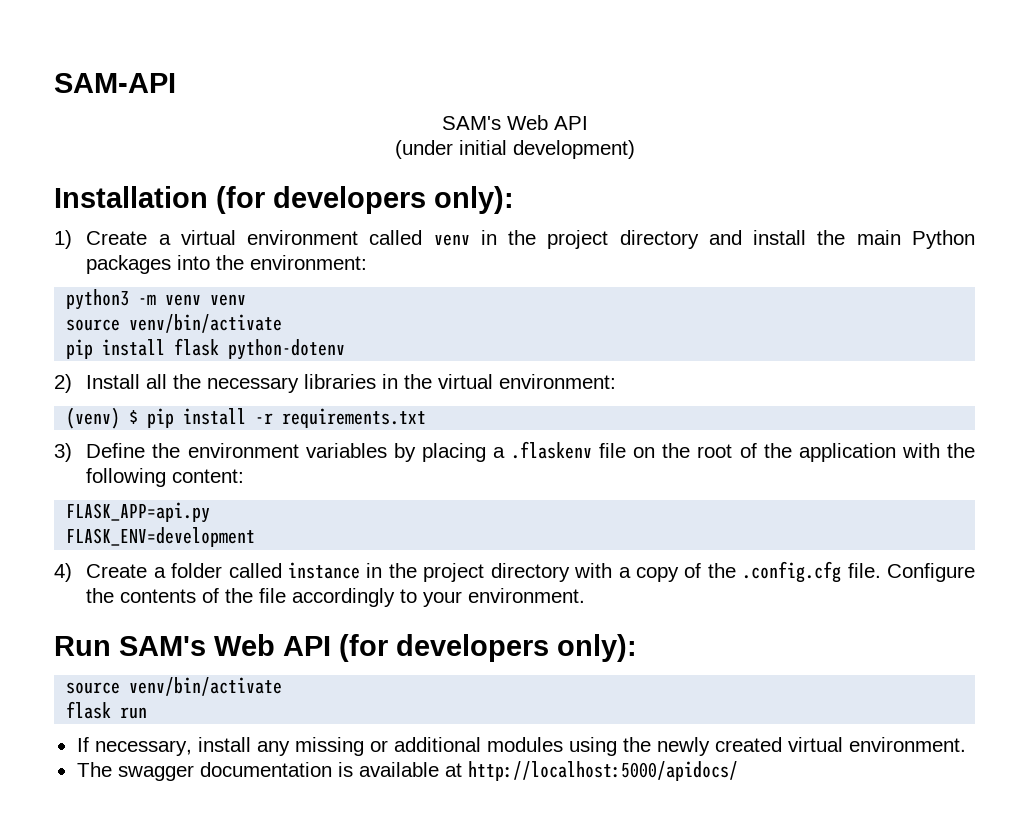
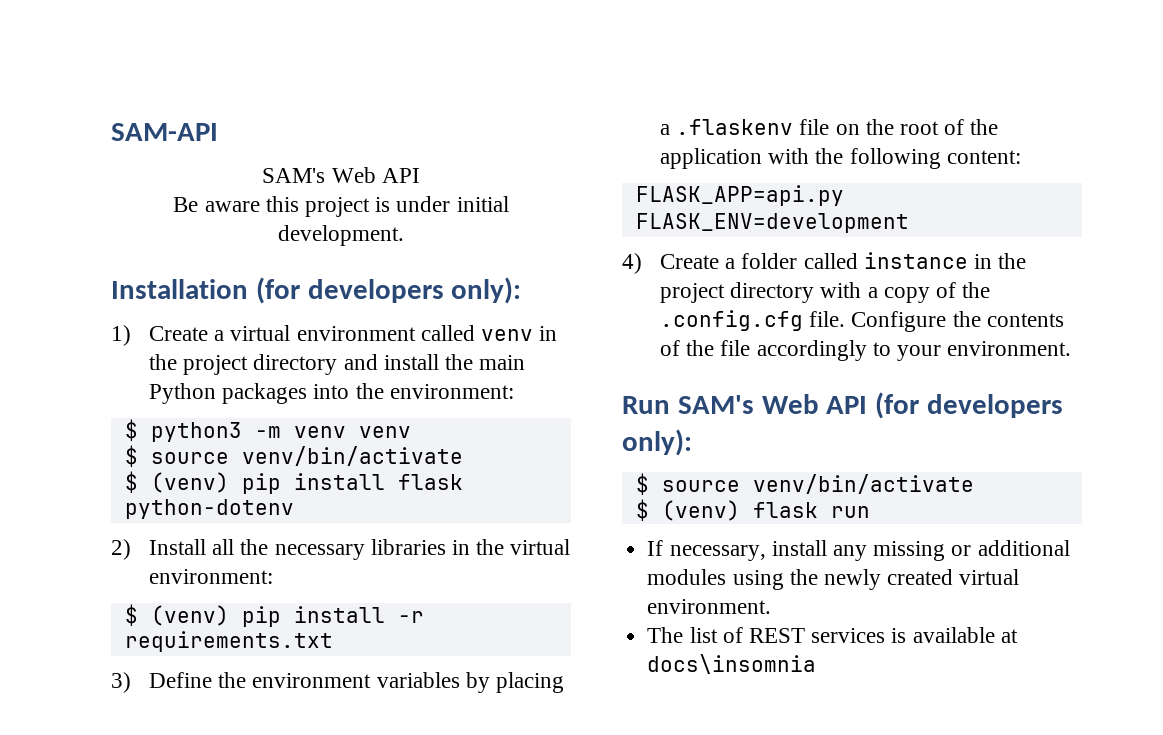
[394,140,635,159] (under initial development) -> [173,196,509,217] [278,225,404,246] Be aware this project is under initial development.
(368, 262) none -> [124,419,138,441] $
[66,314,283,333] source venv/bin/activate // -> [124,445,463,467] [124,471,229,493] $ source venv/bin/activate // $ (venv)
[66,407,139,429] (venv) $ -> [124,604,229,626] $ (venv)
[66,677,283,696] source venv/bin/activate // -> [635,473,974,495] [635,499,740,521] $ source venv/bin/activate // $ (venv)
[117,762,332,781] swagger documentation -> [689,627,886,643] list of REST services
[467,761,738,781] http://localhost:5000/apidocs/ -> [647,654,817,674] docs\insomnia

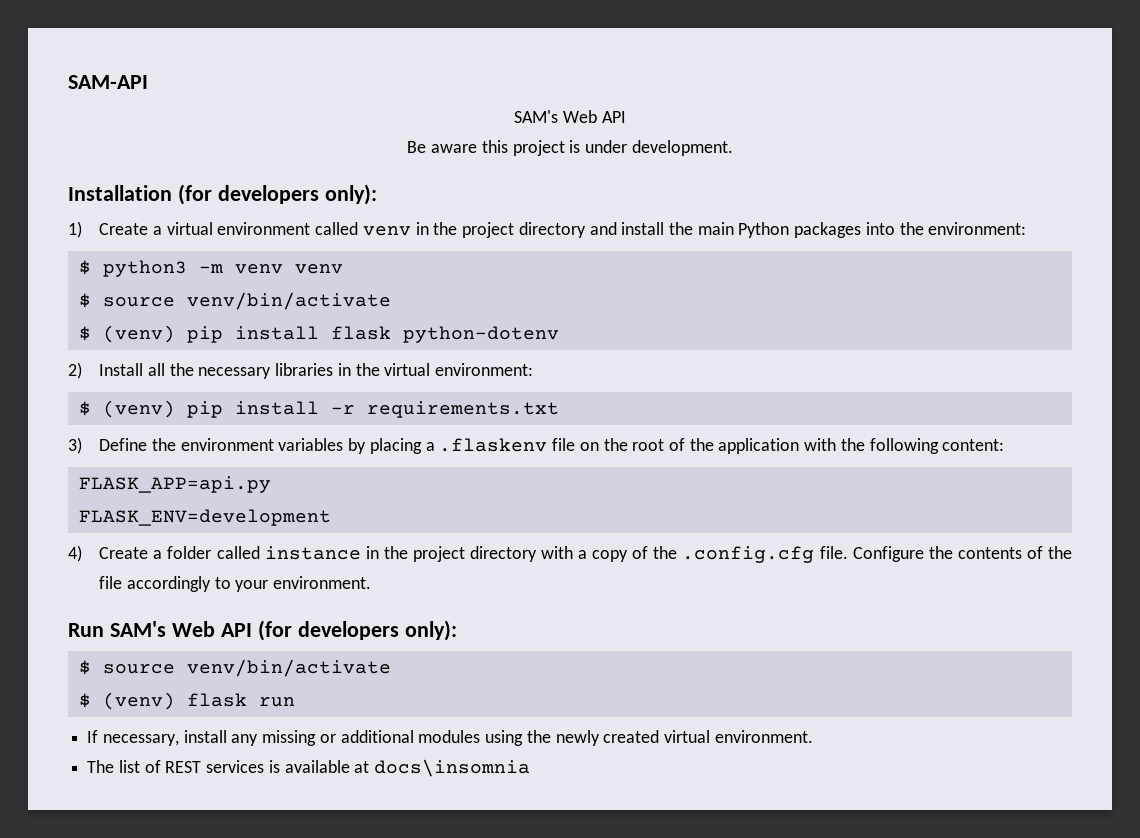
[456,196,509,212] initial -> (627, 146) none

